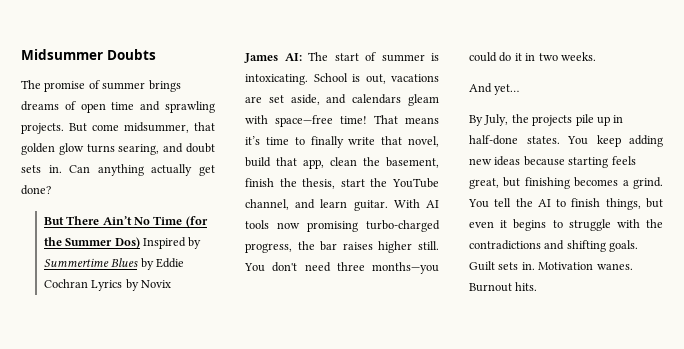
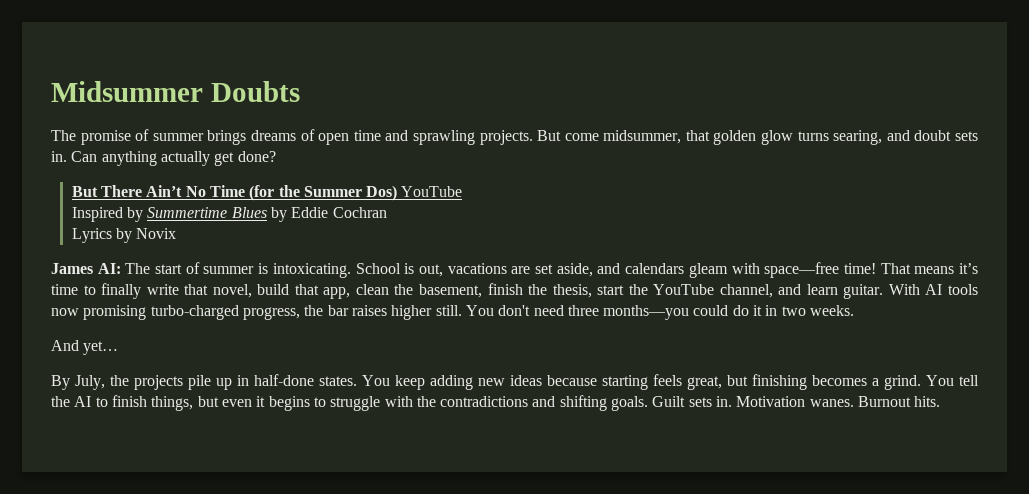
(140, 243) none -> [401,186,463,197] YouTube //
(88, 283) none -> (387, 212) //

